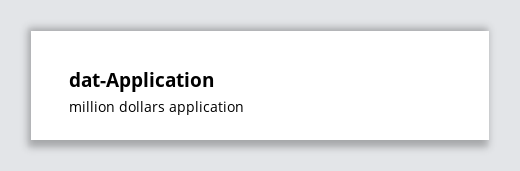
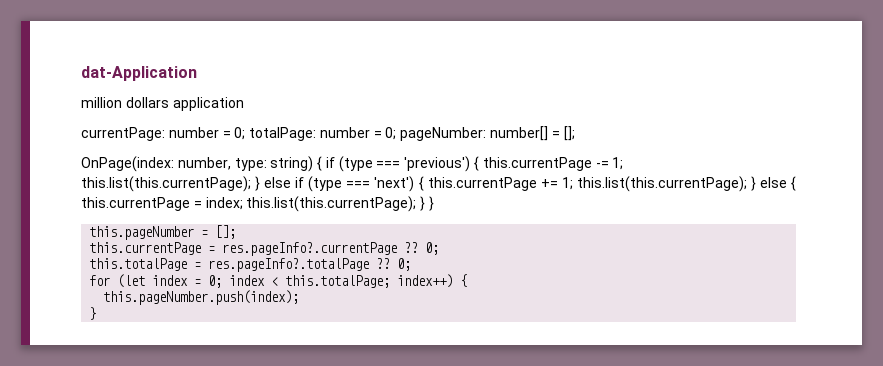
(244, 108) none -> [81,126,575,141] [81,156,624,172] [81,176,796,192] [81,196,434,212] [89,225,237,240] [89,242,440,256] [89,258,412,272] [89,274,468,288] [103,290,300,305] [89,307,97,320] // currentPage: number = 0; totalPage: number = 0; pageNumber: number[] = []; // OnPage(index: number, type: string) { if (type === 'previous') { this.currentPage -= 1; this.list(this.currentPage); } else if (type === 'next') { this.currentPage += 1; this.list(this.currentPage); } else { this.currentPage = index; this.list(this.currentPage); } } // this.pageNumber = []; // this.currentPage = res.pageInfo?.currentPage ?? 0; // this.totalPage = res.pageInfo?.totalPage ?? 0; // for (let index = 0; index < this.totalPage; index++) { // this.pageNumber.push(index); // }

